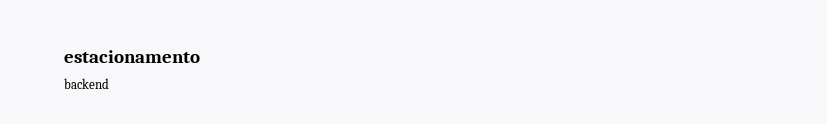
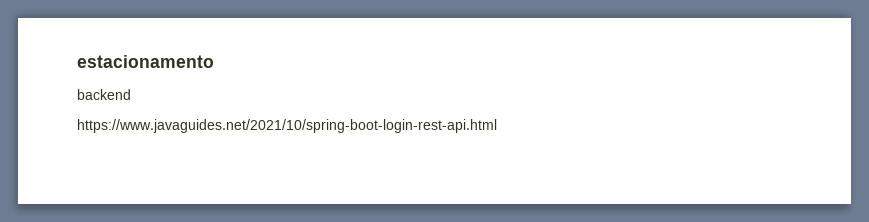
(109, 83) none -> [77,119,497,133] // https://www.javaguides.net/2021/10/spring-boot-login-rest-api.html

